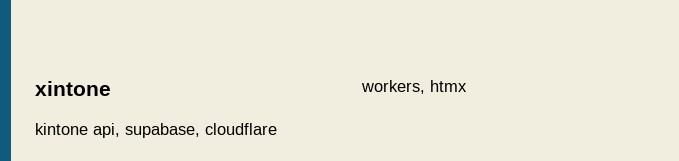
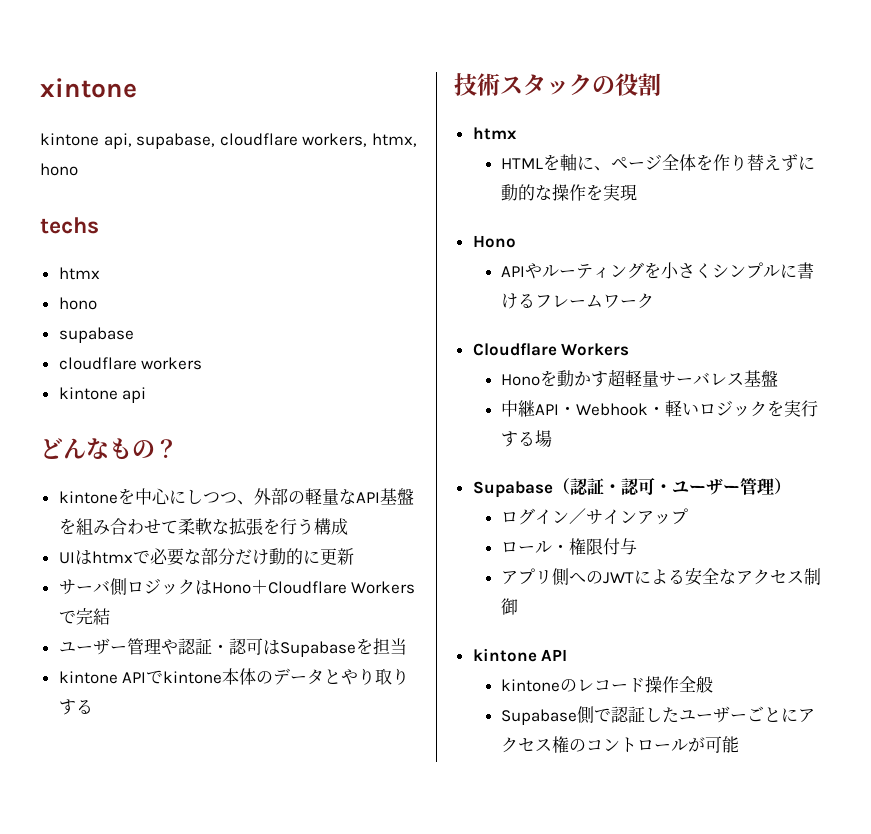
[430,80,467,92] htmx -> [371,133,417,147] [40,163,78,176] [40,217,99,234] [58,267,100,280] [58,297,97,310] [58,327,134,343] [58,357,203,370] [58,387,147,403] [40,438,178,460] [58,488,414,505] [58,518,348,536] [58,548,354,566] [58,578,416,596] [58,608,110,625] [58,638,407,657] [58,668,410,685] [58,699,93,715] [454,73,661,96] [472,127,517,140] [501,154,816,171] [501,184,638,201] [472,235,516,248] [501,262,815,279] [501,293,655,309] [472,343,630,356] [501,369,779,387] [501,400,819,417] [501,430,553,447] [472,477,791,498] [501,508,689,525] [501,538,638,555] [501,568,822,586] [501,598,519,615] [472,648,568,662] [501,676,714,693] [501,706,816,725] [501,736,740,753] htmx, hono // techs // htmx // hono // supabase // cloudflare workers // kintone api // どんなもの？ // kintoneを中心にしつつ、外部の軽量なAPI基盤を組み合わせて柔軟な拡張を行う構成 // UIはhtmxで必要な部分だけ動的に更新 // サーバ側ロジックはHono＋Cloudflare Workersで完結 // ユーザー管理や認証・認可はSupabaseを担当 // kintone APIでkintone本体のデータとやり取りする // 技術スタックの役割 // htmx // HTMLを軸に、ページ全体を作り替えずに動的な操作を実現 // Hono // APIやルーティングを小さくシンプルに書けるフレームワーク // Cloudflare Workers // Honoを動かす超軽量サーバレス基盤 // 中継API・Webhook・軽いロジックを実行する場 // Supabase（認証・認可・ユーザー管理） // ログイン／サインアップ // ロール・権限付与 // アプリ側へのJWTによる安全なアクセス制御 // kintone API // kintoneのレコード操作全般 // Supabase側で認証したユーザーごとにアクセス権のコントロールが可能

